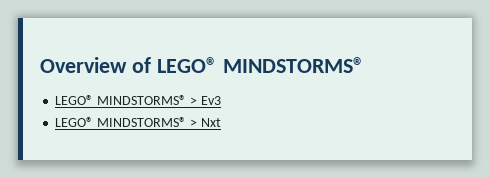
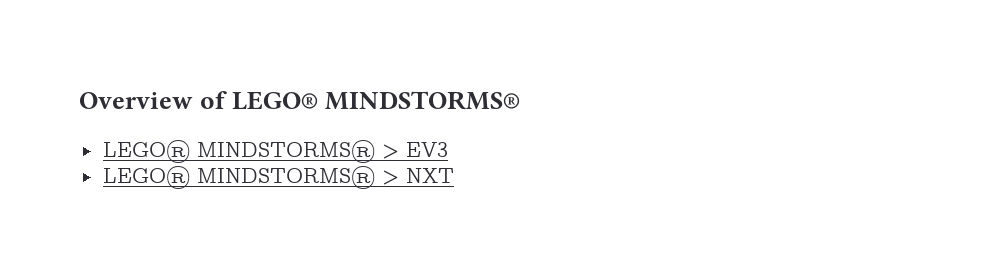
[200,96,221,105] [55,117,221,127] Ev3 // LEGO® MINDSTORMS® > Nxt -> [405,142,448,157] [102,166,454,189] EV3 // LEGO® MINDSTORMS® > NXT

